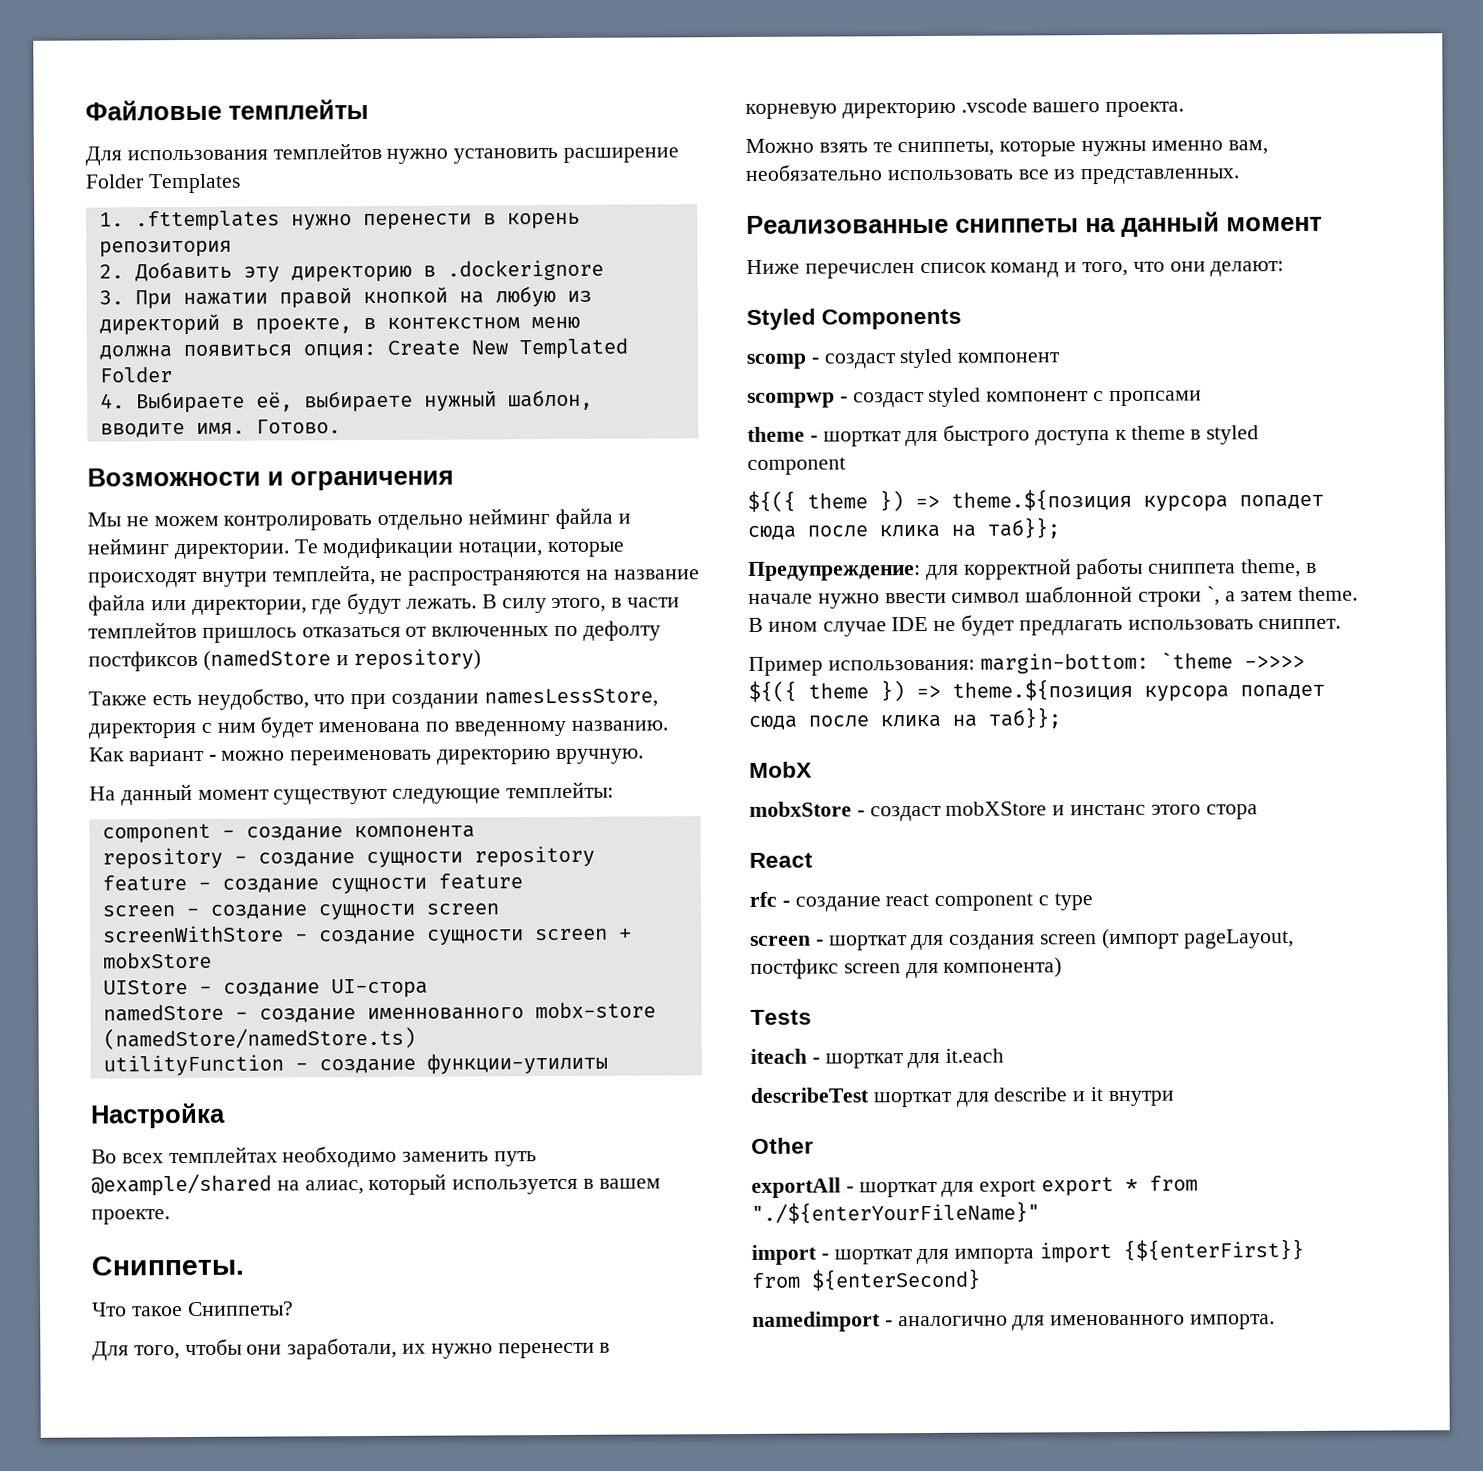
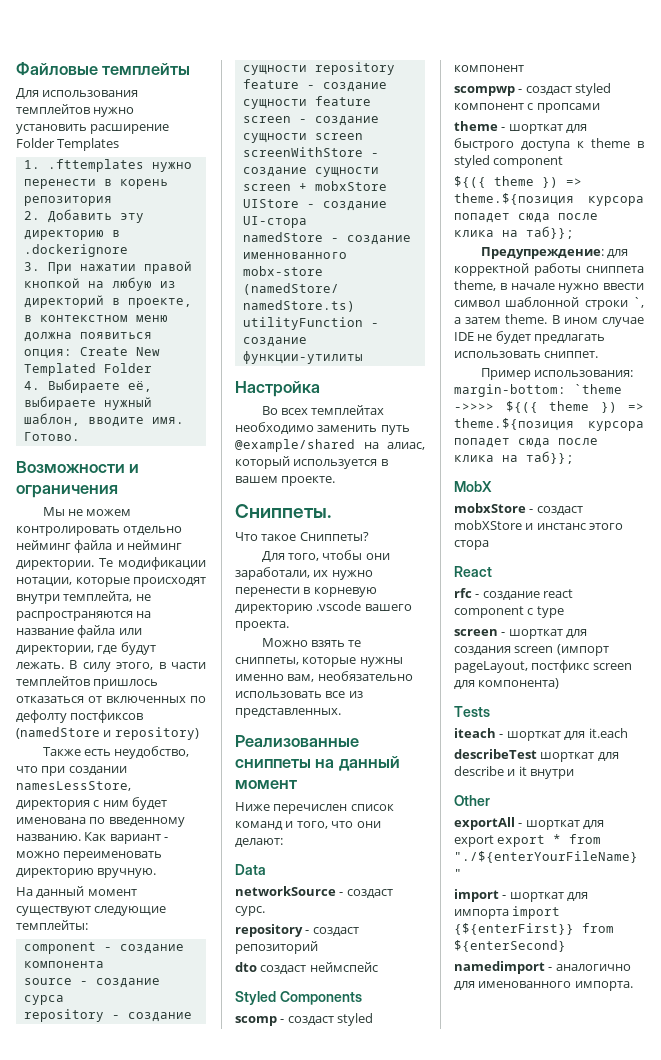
(475, 832) none -> [23,978,160,988] [23,995,64,1005] // source - создание сурса
(1285, 269) none -> [235,864,266,875] [235,886,393,898] [235,906,265,916] [235,924,359,937] [235,941,318,954] [235,962,378,974] // Data // networkSource - создаст сурс. // repository - создаст репозиторий // dto создаст неймспейс

